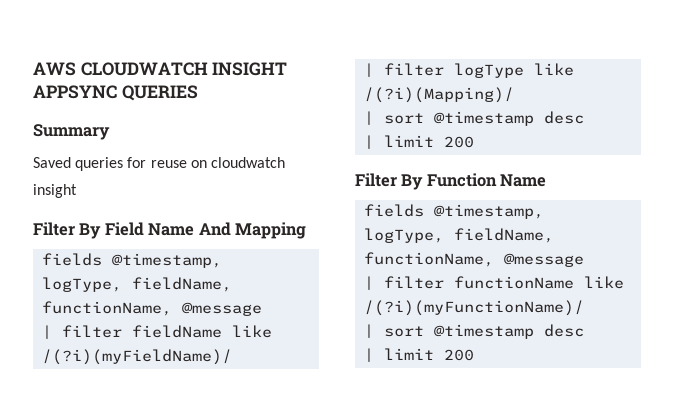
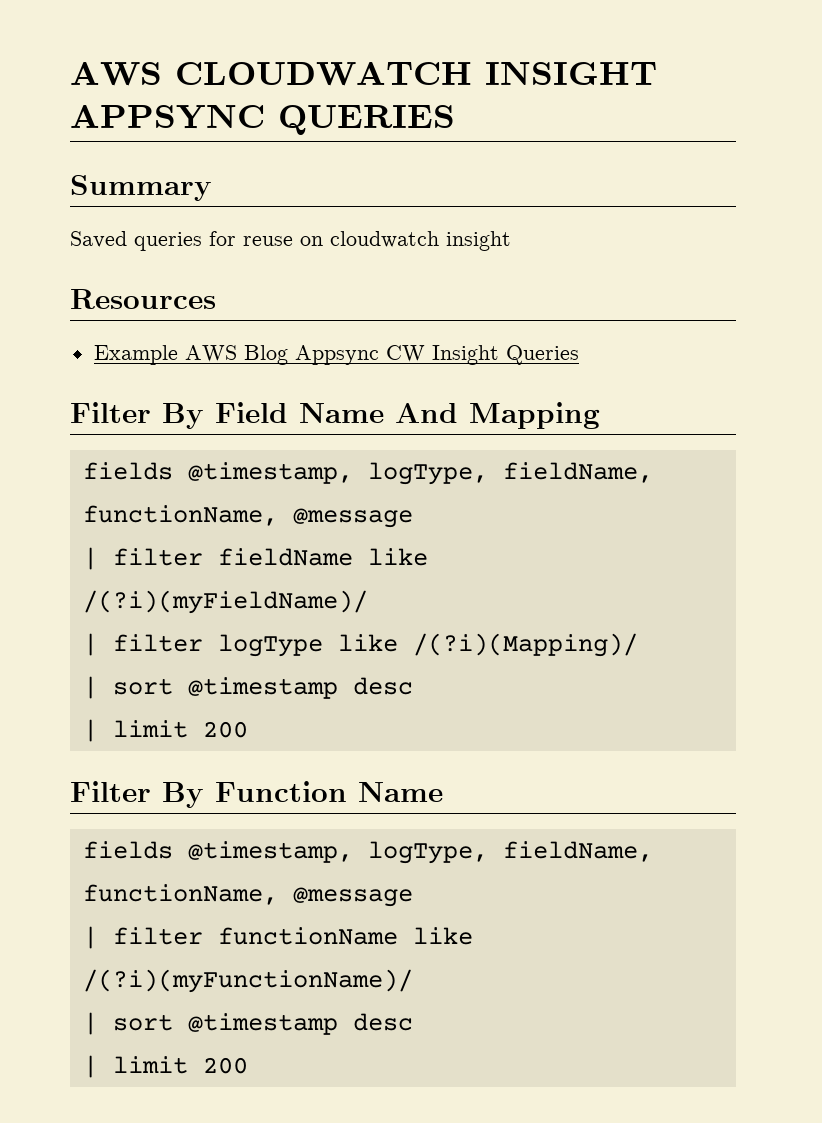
(77, 191) none -> [70,289,216,309] [93,345,579,365] // Resources // Example AWS Blog Appsync CW Insight Queries

